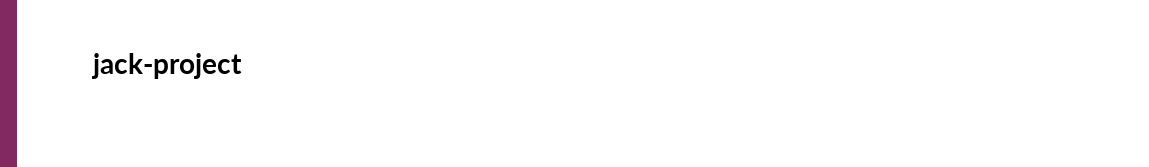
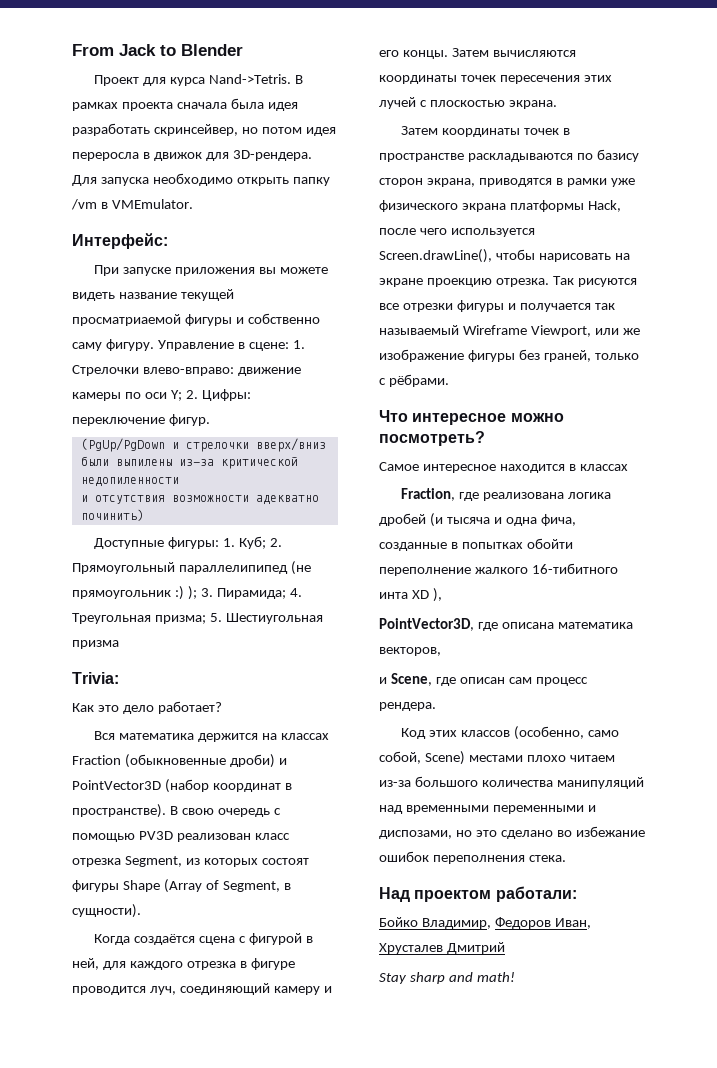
[91,53,242,79] jack-project -> [72,44,243,56] [94,74,303,86] [72,98,298,111] [72,123,336,136] [72,150,312,161] [72,173,330,186] [71,199,193,210] [72,233,168,249] [94,265,328,276] [72,289,234,301] [72,313,320,326] [72,339,305,351] [72,365,301,376] [72,389,251,401] [72,414,210,426] [80,438,326,452] [80,456,298,469] [80,477,179,487] [80,495,319,505] [80,509,144,521] [94,536,282,549] [72,561,311,575] [72,586,302,600] [72,613,323,624] [72,640,119,649] [72,672,119,684] [72,701,222,714] [94,731,329,742] [72,754,287,768] [72,779,292,793] [72,804,281,818] [72,831,290,842] [72,856,309,867] [72,879,291,893] [72,904,141,918] [94,933,313,945] [72,958,295,970] [72,983,332,995] [379,48,576,59] [379,75,612,84] [379,97,557,109] [401,126,571,137] [379,149,639,162] [379,178,635,187] [379,200,621,212] [379,228,535,237] [379,249,630,263] [379,276,637,287] [379,300,615,312] [379,325,640,337] [379,349,639,362] [379,374,449,387] [379,410,564,425] [379,431,485,446] [379,462,628,473] [401,488,612,501] [379,513,576,527] [379,538,573,551] [379,563,618,576] [379,588,442,602] [379,618,633,631] [379,647,441,656] [379,673,588,686] [379,702,436,711] [401,726,619,740] [379,751,615,765] [379,776,644,789] [379,805,596,814] [379,826,645,839] [379,851,566,864] [379,886,577,902] [379,917,591,929] [379,942,505,954] [379,972,515,984] From Jack to Blender // Проект для курса Nand->Tetris. В рамках проекта сначала была идея разработать скринсейвер, но потом идея переросла в движок для 3D-рендера. Для запуска необходимо открыть папку /vm в VMEmulator. // Интерфейс: // При запуске приложения вы можете видеть название текущей просматриаемой фигуры и собственно саму фигуру. Управление в сцене: 1. Стрелочки влево-вправо: движение камеры по оси Y; 2. Цифры: переключение фигур. // (PgUp/PgDown и стрелочки вверх/вниз были выпилены из-за критической недопиленности // и отсутствия возможности адекватно починить) // Доступные фигуры: 1. Куб; 2. Прямоугольный параллелипипед (не прямоугольник :) ); 3. Пирамида; 4. Треугольная призма; 5. Шестиугольная призма // Trivia: // Как это дело работает? // Вся математика держится на классах Fraction (обыкновенные дроби) и PointVector3D (набор координат в пространстве). В свою очередь с помощью PV3D реализован класс отрезка Segment, из которых состоят фигуры Shape (Array of Segment, в сущности). // Когда создаётся сцена с фигурой в ней, для каждого отрезка в фигуре проводится луч, соединяющий камеру и его концы. Затем вычисляются координаты точек пересечения этих лучей с плоскостью экрана. // Затем координаты точек в пространстве раскладываются по базису сторон экрана, приводятся в рамки уже физического экрана платформы Hack, после чего используется Screen.drawLine(), чтобы нарисовать на экране проекцию отрезка. Так рисуются все отрезки фигуры и получается так называемый Wireframe Viewport, или же изображение фигуры без граней, только с рёбрами. // Что интересное можно посмотреть? // Самое интересное находится в классах // Fraction, где реализована логика дробей (и тысяча и одна фича, созданные в попытках обойти переполнение жалкого 16-тибитного инта XD ), // PointVector3D, где описана математика векторов, // и Scene, где описан сам процесс рендера. // Код этих классов (особенно, само собой, Scene) местами плохо читаем из-за большого количества манипуляций над временными переменными и диспозами, но это сделано во избежание ошибок переполнения стека. // Над проектом работали: // Бойко Владимир, Федоров Иван, Хрусталев Дмитрий // Stay sharp and math!

